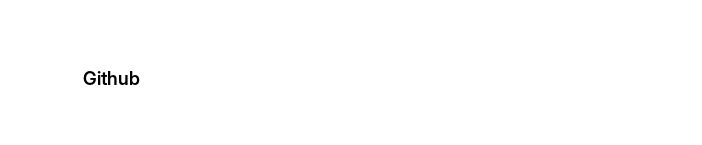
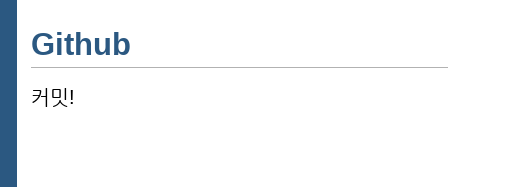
(140, 78) none -> [31,88,75,108] // 커밋!

